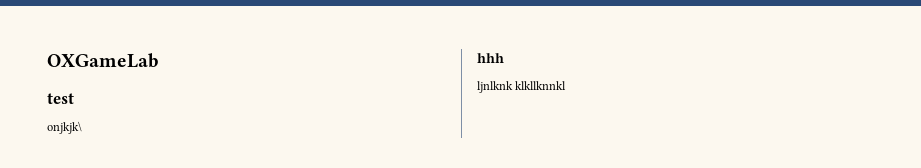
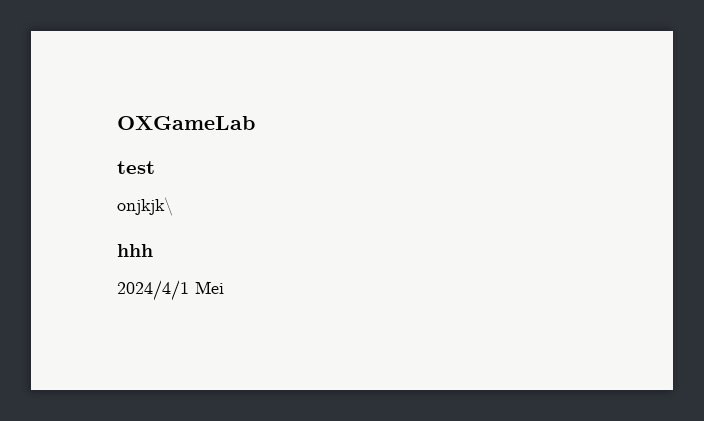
[477,81,567,93] ljnlknk klkllknnkl -> [117,280,224,301] 2024/4/1 Mei

